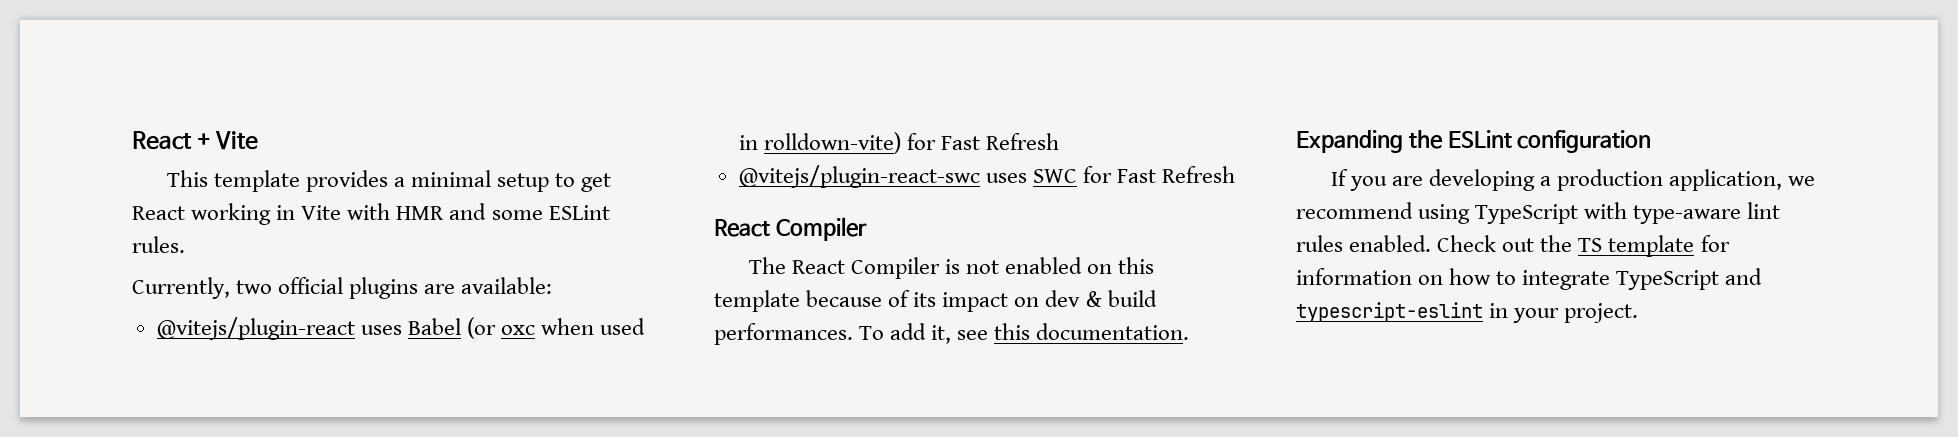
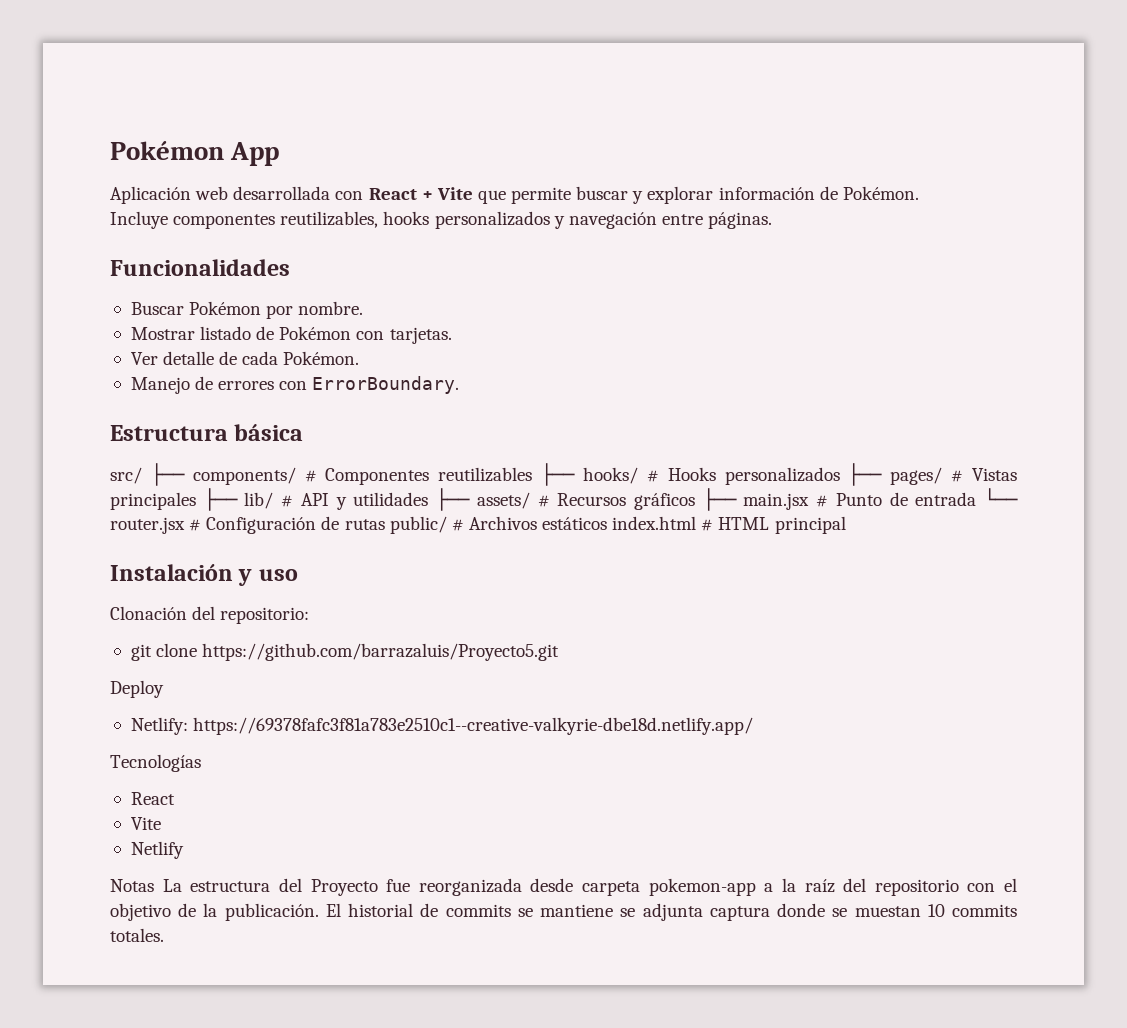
[132,131,259,150] [166,170,612,192] [132,203,610,225] [132,236,185,253] [132,277,553,299] [156,317,646,340] [738,132,1060,154] [738,165,1236,188] [714,217,867,241] [748,257,1155,279] [714,290,1157,312] [714,323,1190,345] [1296,130,1652,153] [1330,169,1816,191] [1296,202,1781,224] [1296,235,1730,257] [1296,268,1763,290] [1296,302,1639,323] React + Vite // This template provides a minimal setup to get React working in Vite with HMR and some ESLint rules. // Currently, two official plugins are available: // @vitejs/plugin-react uses Babel (or oxc when used in rolldown-vite) for Fast Refresh // @vitejs/plugin-react-swc uses SWC for Fast Refresh // React Compiler // The React Compiler is not enabled on this template because of its impact on dev & build performances. To add it, see this documentation. // Expanding the ESLint configuration // If you are developing a production application, we recommend using TypeScript with type-aware lint rules enabled. Check out the TS template for information on how to integrate TypeScript and typescript-eslint in your project. -> [110,141,280,166] [110,186,919,204] [110,211,773,229] [110,259,290,276] [130,301,364,319] [130,326,452,344] [130,351,360,365] [130,376,460,394] [110,424,304,441] [110,463,1018,486] [110,488,1018,511] [110,516,846,534] [110,564,298,586] [110,606,310,624] [130,643,560,661] [110,680,164,698] [130,717,754,735] [110,754,201,772] [130,792,175,805] [130,817,161,830] [130,841,184,859] [110,878,1017,896] [110,903,1018,921] [110,928,164,942] Pokémon App // Aplicación web desarrollada con React + Vite que permite buscar y explorar información de Pokémon. // Incluye componentes reutilizables, hooks personalizados y navegación entre páginas. // Funcionalidades // Buscar Pokémon por nombre. // Mostrar listado de Pokémon con tarjetas. // Ver detalle de cada Pokémon. // Manejo de errores con ErrorBoundary. // Estructura básica // src/ ├── components/ # Componentes reutilizables ├── hooks/ # Hooks personalizados ├── pages/ # Vistas principales ├── lib/ # API y utilidades ├── assets/ # Recursos gráficos ├── main.jsx # Punto de entrada └── router.jsx # Configuración de rutas public/ # Archivos estáticos index.html # HTML principal // Instalación y uso // Clonación del repositorio: // git clone https://github.com/barrazaluis/Proyecto5.git // Deploy // Netlify: https://69378fafc3f81a783e2510c1--creative-valkyrie-dbe18d.netlify.app/ // Tecnologías // React // Vite // Netlify // Notas La estructura del Proyecto fue reorganizada desde carpeta pokemon-app a la raíz del repositorio con el objetivo de la publicación. El historial de commits se mantiene se adjunta captura donde se muestan 10 commits totales.

